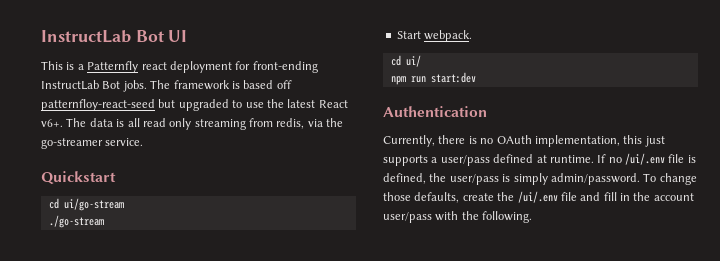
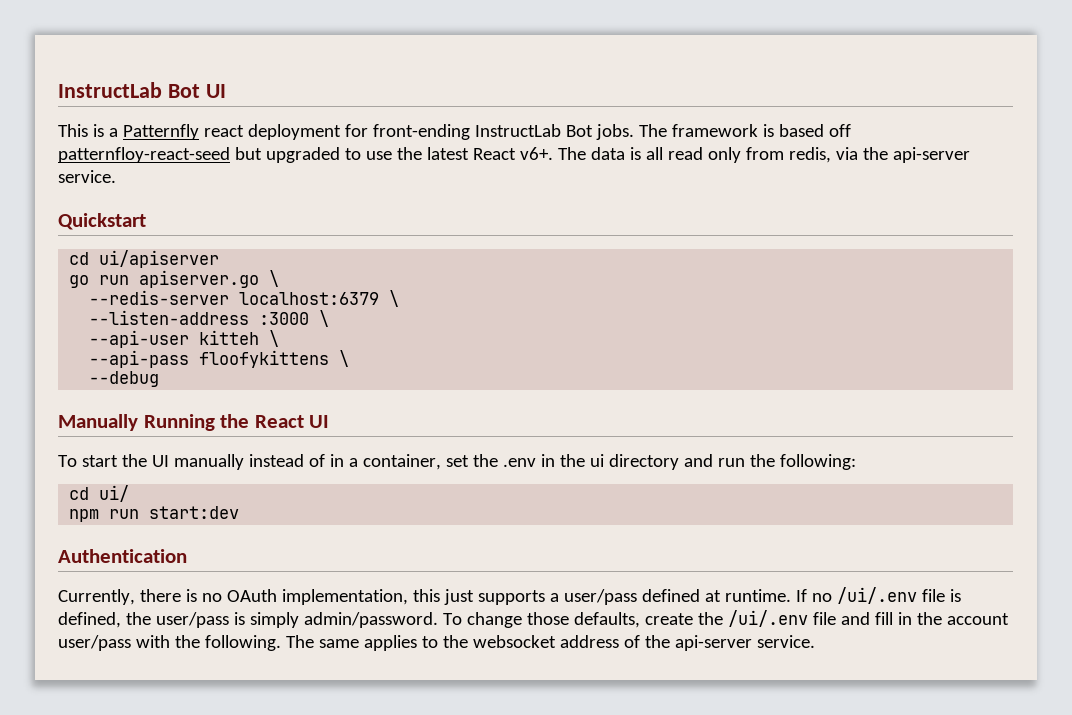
[194,119,246,130] streaming -> (741, 155) none
[41,138,103,149] go-streamer -> [892,147,970,163] api-server
[63,198,124,211] [48,215,104,228] [396,30,473,42] ui/go-stream // ./go-stream // Start webpack. -> [99,250,220,268] [69,270,280,288] [89,290,400,307] [89,310,330,327] [89,330,280,348] [89,350,350,368] [89,371,160,387] [58,414,330,431] [58,454,856,470] ui/apiserver // go run apiserver.go \ // --redis-server localhost:6379 \ // --listen-address :3000 \ // --api-user kitteh \ // --api-pass floofykittens \ // --debug // Manually Running the React UI // To start the UI manually instead of in a container, set the .env in the ui directory and run the following:
(533, 217) none -> [285,635,815,651] The same applies to the websocket address of the api-server service.

